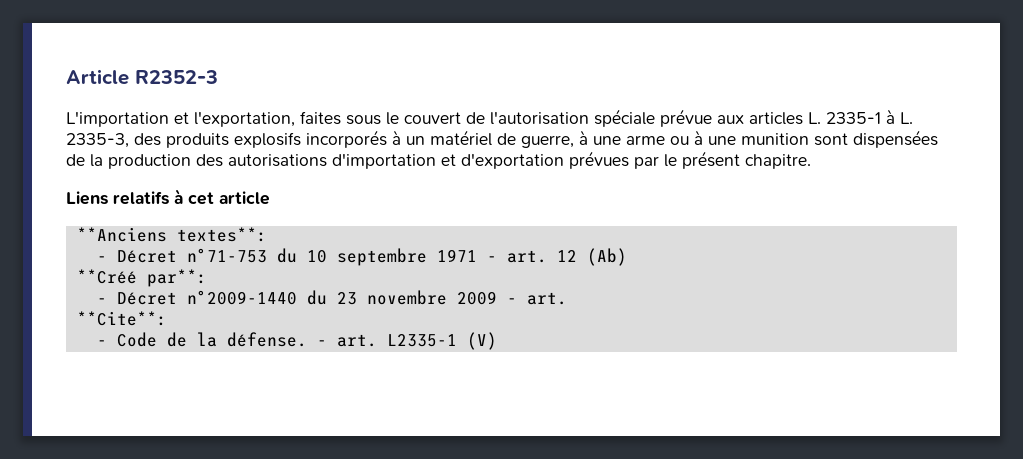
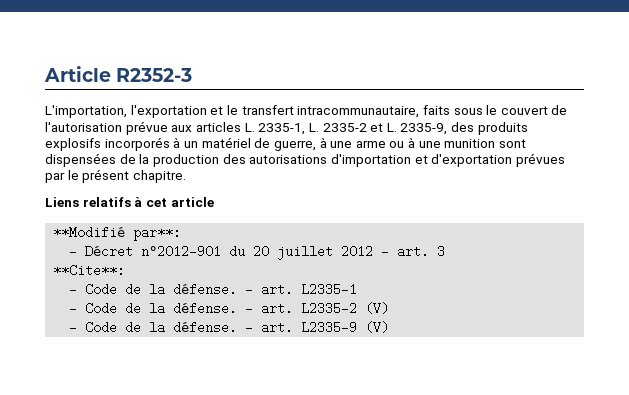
[66,111,341,127] L'importation et l'exportation, faites -> [45,105,450,118] L'importation, l'exportation et le transfert intracommunautaire, faits
[594,109,655,127] spéciale -> (122, 127) none
[826,109,913,124] [66,133,129,148] 2335-1 à L. 2335-3, -> [258,123,448,135] 2335-1, L. 2335-2 et L. 2335-9,
[76,227,267,242] [96,248,627,266] [76,269,207,287] [96,290,567,305] **Anciens textes**: // - Décret n°71-753 du 10 septembre 1971 - art. 12 (Ab) // **Créé par**: // - Décret n°2009-1440 du 23 novembre 2009 - art. -> [53,226,182,241] [69,245,446,260] **Modifié par**: // - Décret n°2012-901 du 20 juillet 2012 - art. 3
(457, 340) none -> [69,302,390,315] [69,321,358,334] // - Code de la défense. - art. L2335-2 (V) // - Code de la défense. - art. L2335-9

